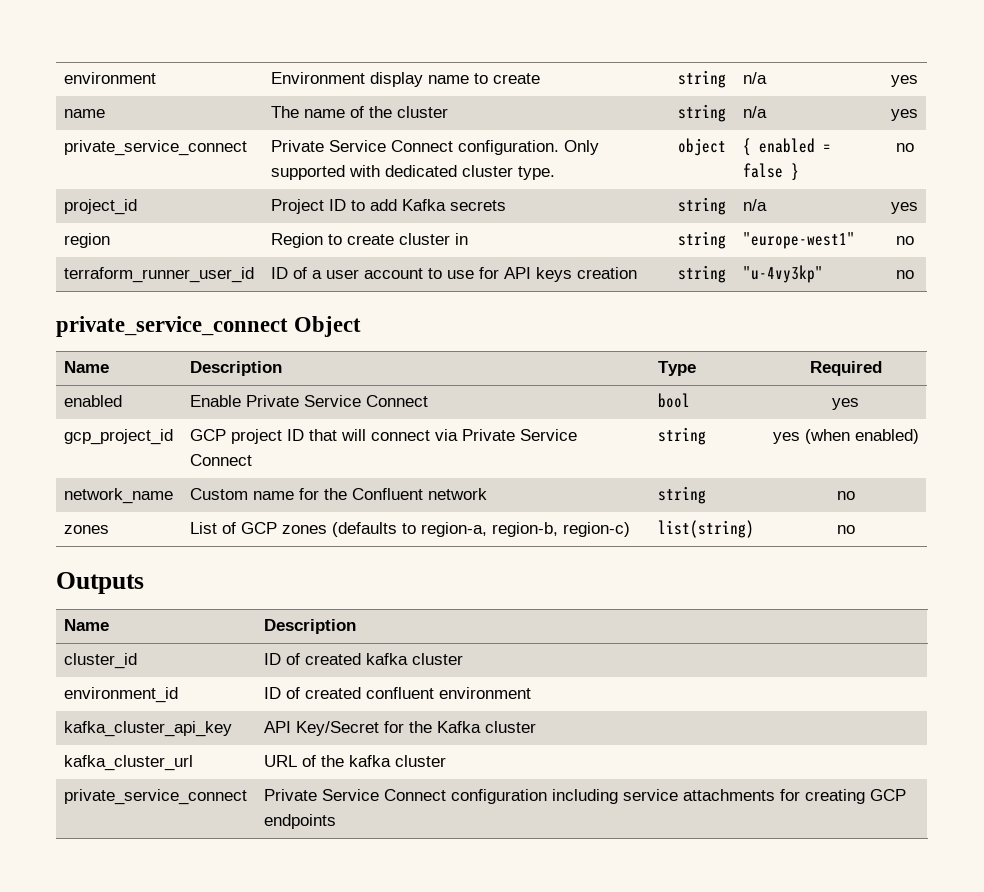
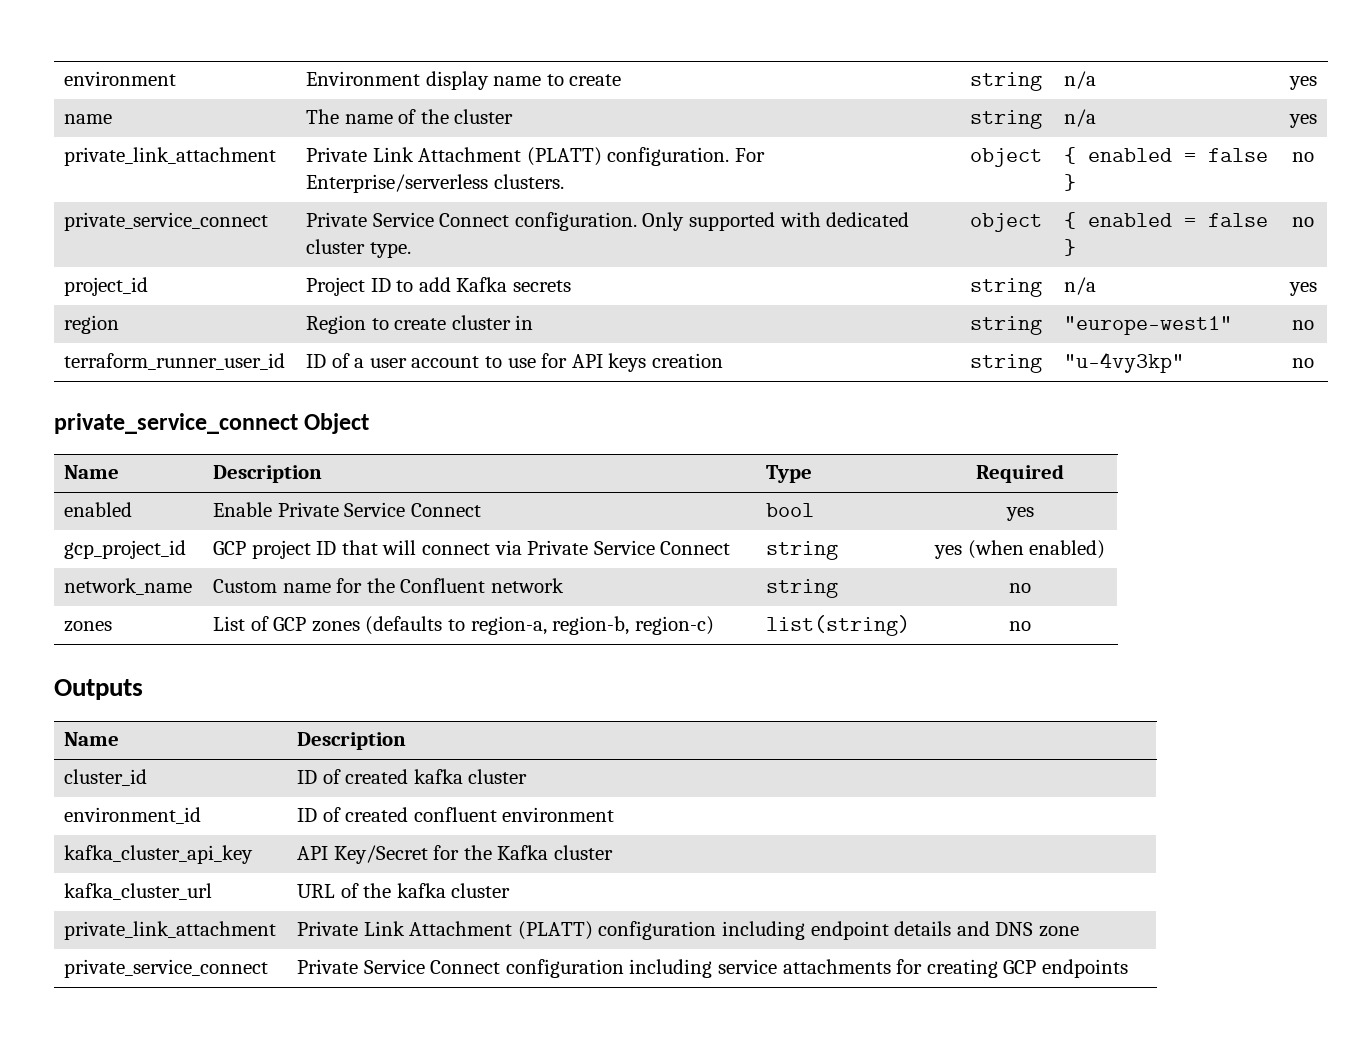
(918, 115) none -> [64,147,277,166] [306,147,766,166] [306,174,564,193] [970,148,1043,167] [1064,147,1269,164] [1064,174,1077,191] [1292,152,1314,162] // private_link_attachment | Private Link Attachment (PLATT) configuration. For Enterprise/serverless clusters. | object | { enabled = false } | no
(447, 761) none -> [64,921,277,940] [297,921,1079,940] // private_link_attachment | Private Link Attachment (PLATT) configuration including endpoint details and DNS zone

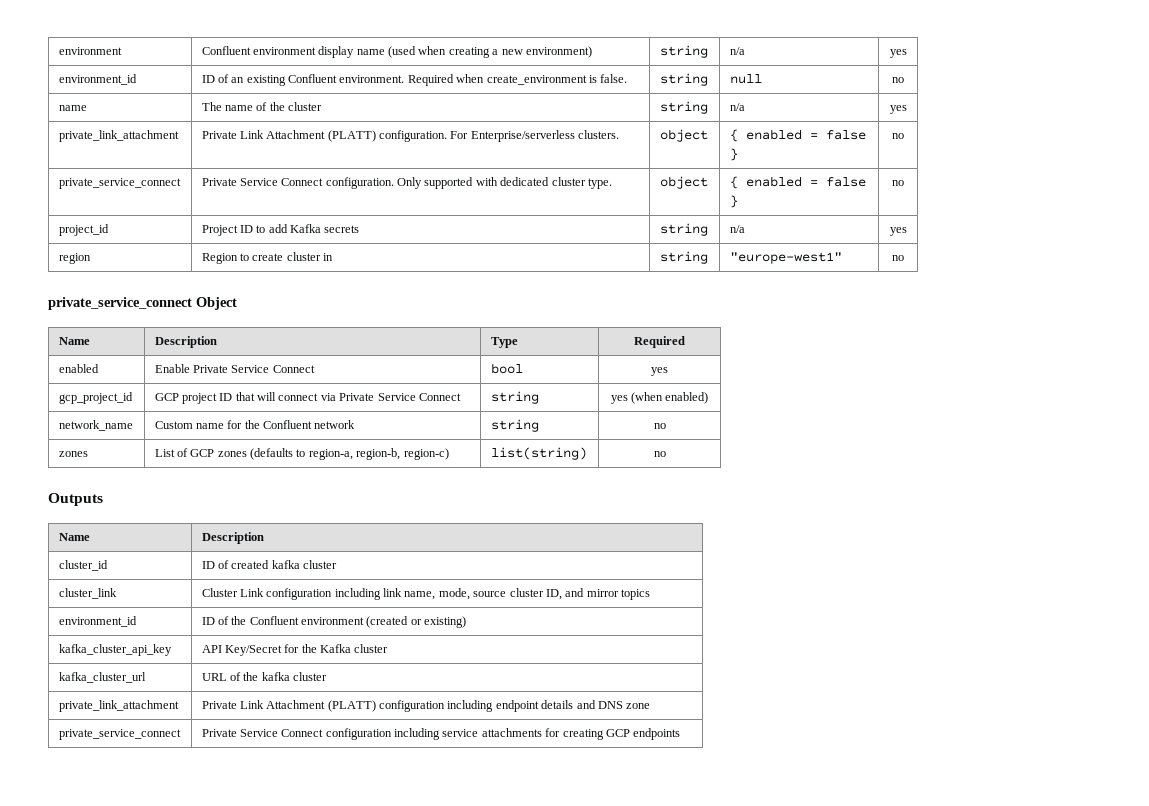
[306,71,622,90] [970,72,1043,91] [1064,71,1097,89] [1288,76,1317,90] Environment display name to create | string | n/a | yes -> [201,46,592,58] [659,45,708,58] [729,47,745,55] [889,49,907,58] [58,74,137,85] [201,74,628,86] [659,73,708,86] [729,74,762,84] [892,77,904,83] Confluent environment display name (used when creating a new environment) | string | n/a | yes // environment_id | ID of an existing Confluent environment. Required when create_environment is false. | string | null | no
[64,353,286,370] [306,353,723,372] [970,354,1043,373] [1064,352,1185,373] [1292,358,1314,368] // terraform_runner_user_id | ID of a user account to use for API keys creation | string | "u-4vy3kp" | no -> (904, 258) none
[64,807,202,824] [297,807,615,822] // environment_id | ID of created confluent environment -> [58,588,117,599] [201,588,651,600] [58,616,137,627] [201,616,467,628] // cluster_link | Cluster Link configuration including link name, mode, source cluster ID, and mirror topics // environment_id | ID of the Confluent environment (created or existing)

